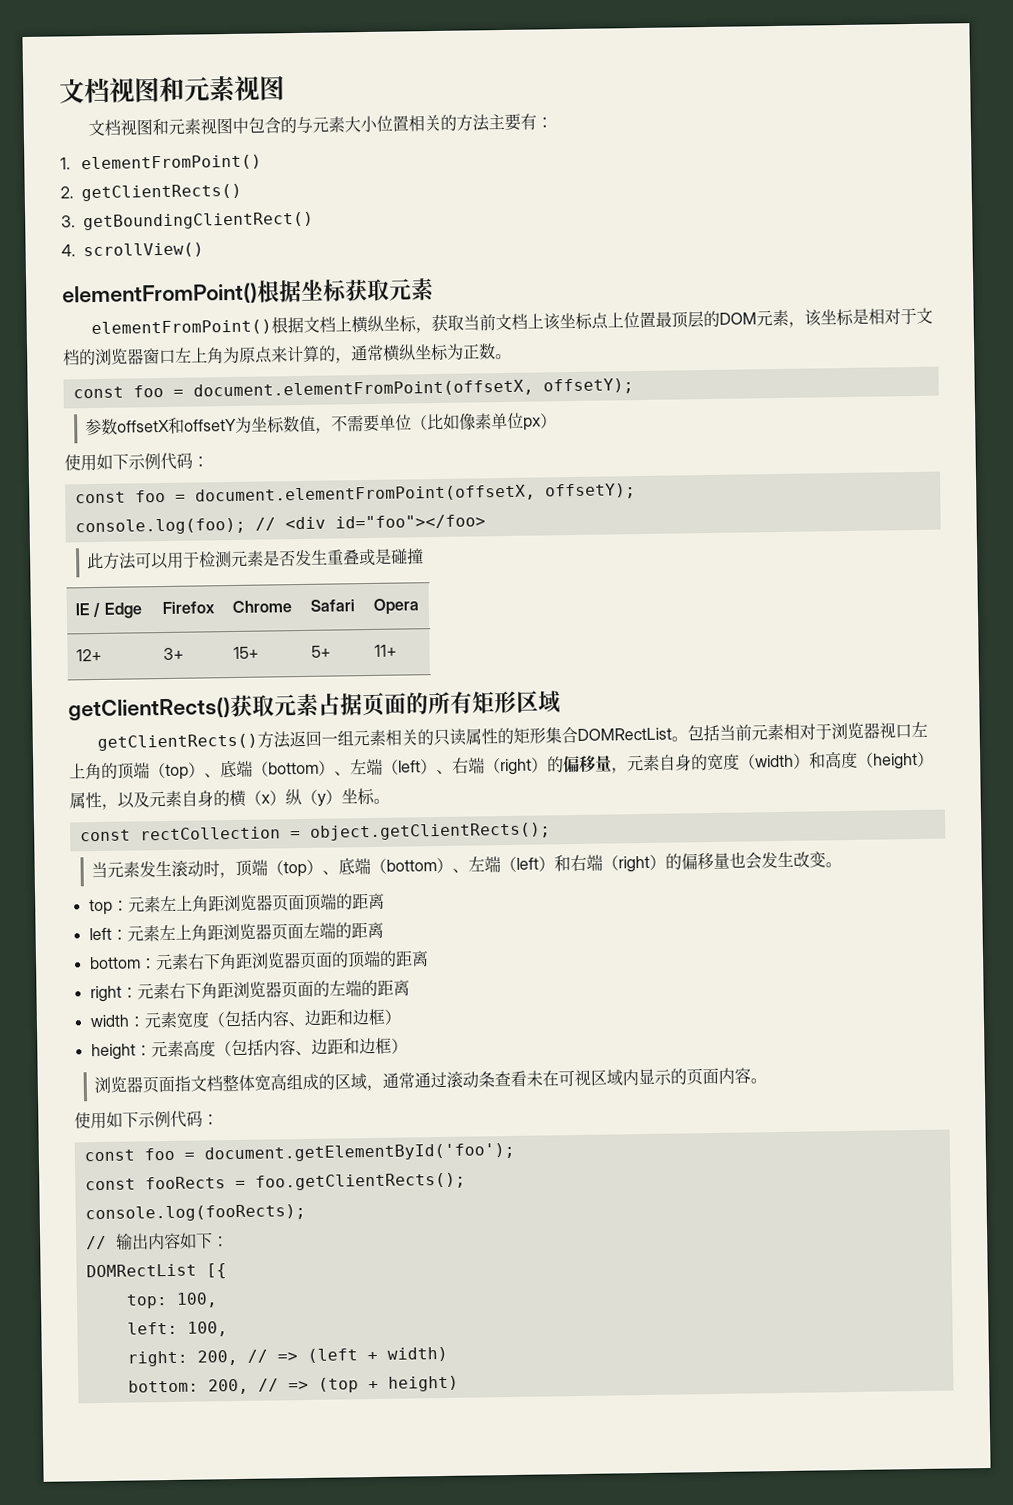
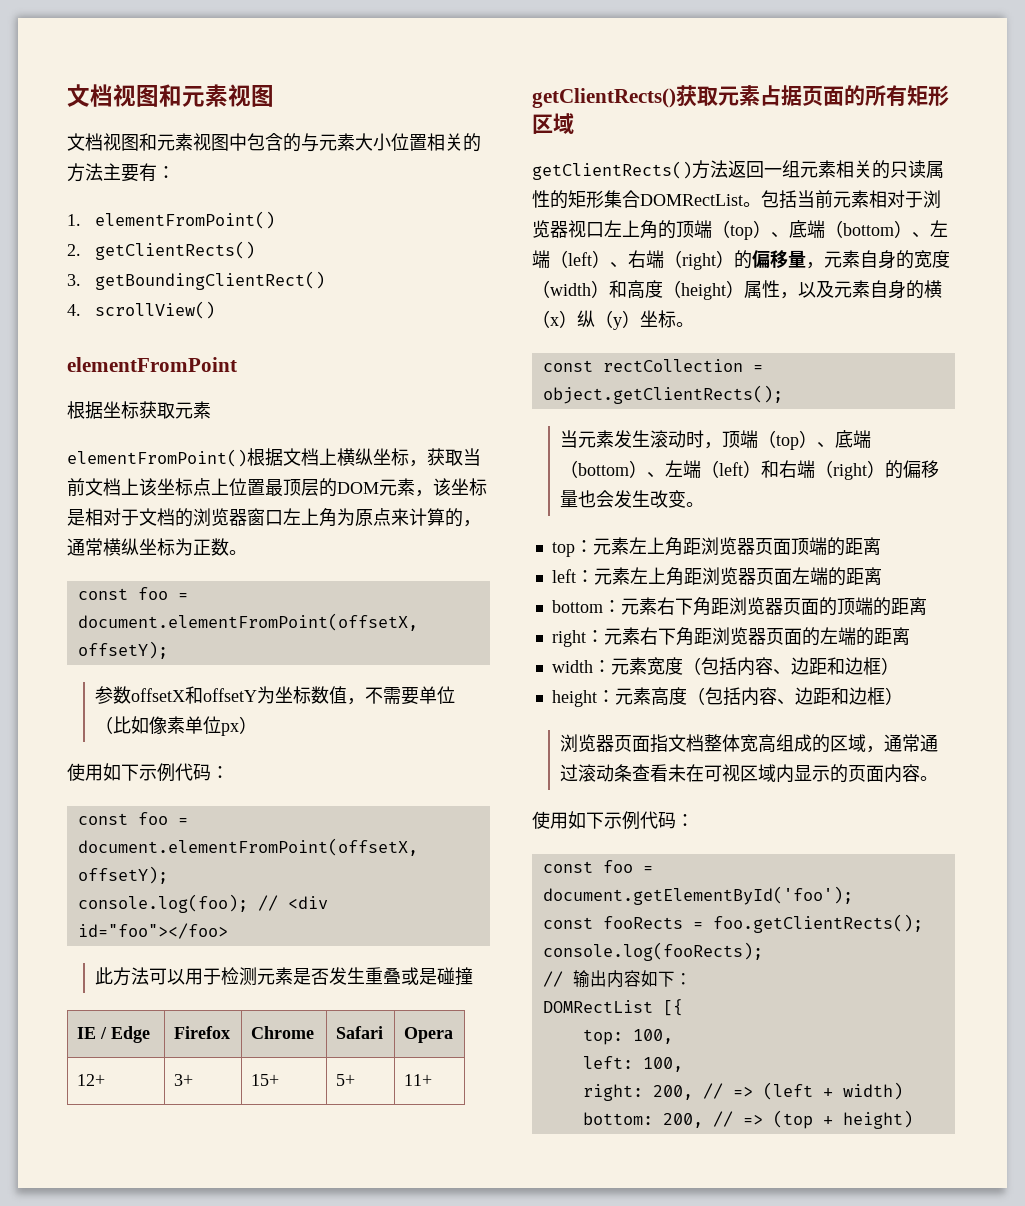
[62,282,258,306] elementFromPoint() -> [67,357,237,372] elementFromPoint //

